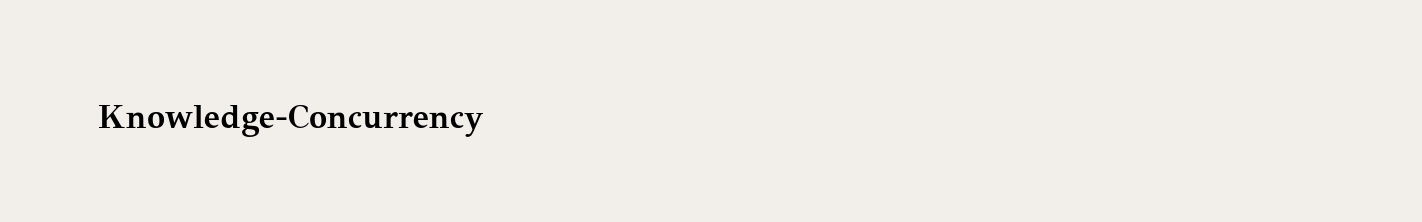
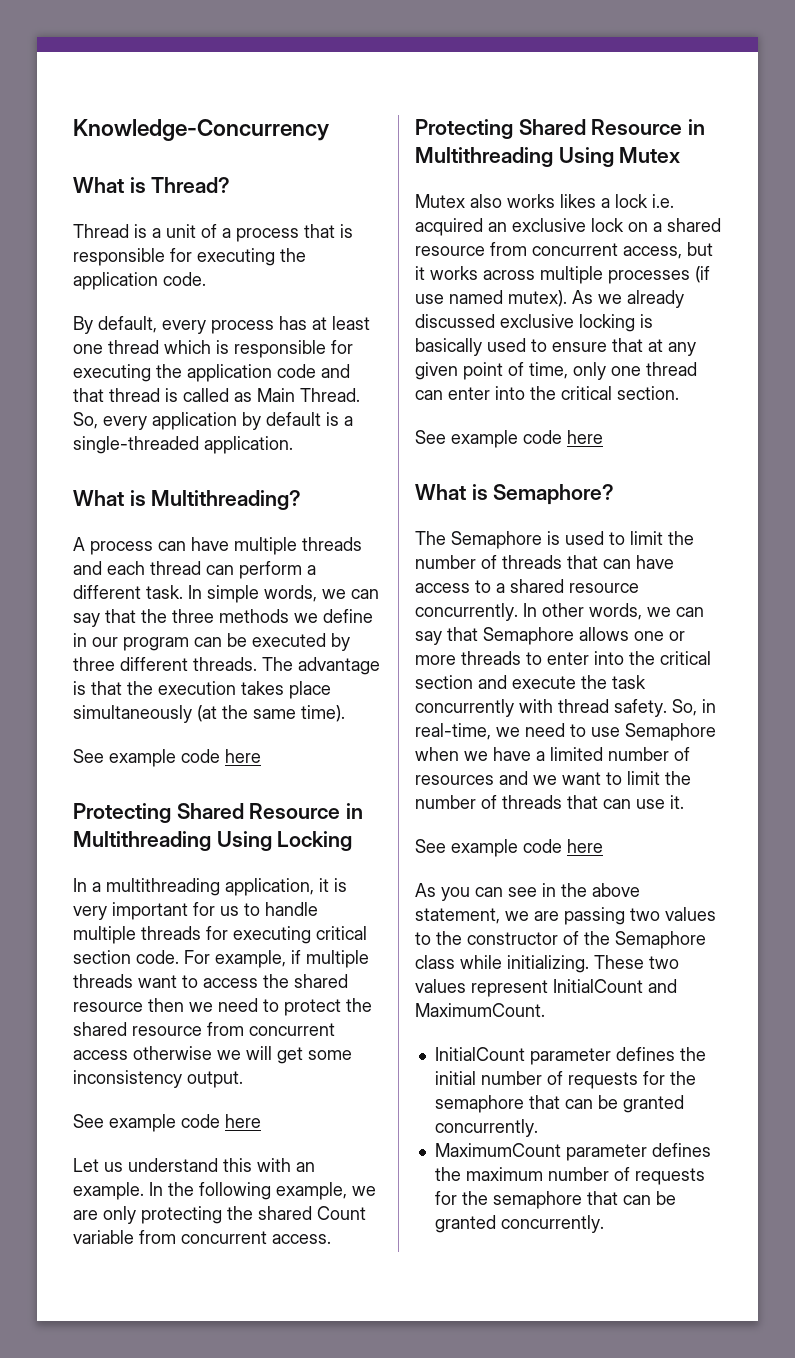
(483, 120) none -> [73,177,231,193] [73,224,353,242] [73,248,306,266] [73,272,206,290] [73,316,370,334] [73,340,353,358] [73,364,350,382] [73,388,360,402] [73,412,353,430] [73,436,293,454] [73,490,302,510] [73,537,362,555] [73,561,316,579] [73,585,379,603] [73,609,373,627] [73,633,350,651] [73,657,380,675] [73,681,331,699] [73,705,345,723] [73,749,261,767] [73,803,364,823] [73,831,353,851] [73,878,347,896] [73,902,318,920] [73,926,367,944] [73,950,369,968] [73,974,348,988] [73,998,372,1016] [73,1022,335,1036] [73,1046,352,1064] [73,1070,243,1088] [73,1114,261,1132] [73,1158,315,1172] [73,1182,376,1200] [73,1206,366,1224] [73,1230,331,1244] [415,119,706,139] [415,147,681,167] [415,194,674,208] [415,218,721,236] [415,242,713,259] [415,266,710,284] [415,290,684,308] [415,314,653,332] [415,338,696,356] [415,362,697,380] [415,386,679,400] [415,430,603,448] [415,484,615,505] [415,531,694,549] [415,555,674,569] [415,579,639,593] [415,603,704,621] [415,627,685,645] [415,651,711,665] [415,675,646,689] [415,699,716,717] [415,723,716,741] [415,747,690,761] [415,771,691,785] [415,795,684,809] [415,839,603,857] [415,883,640,901] [415,907,716,925] [415,931,706,949] [415,955,679,973] [415,979,677,997] [415,1003,545,1017] [434,1047,706,1065] [434,1071,696,1089] [434,1095,684,1113] [434,1119,538,1137] [434,1143,711,1161] [434,1167,705,1185] [434,1191,676,1209] [434,1215,604,1233] // What is Thread? // Thread is a unit of a process that is responsible for executing the application code. // By default, every process has at least one thread which is responsible for executing the application code and that thread is called as Main Thread. So, every application by default is a single-threaded application. // What is Multithreading? // A process can have multiple threads and each thread can perform a different task. In simple words, we can say that the three methods we define in our program can be executed by three different threads. The advantage is that the execution takes place simultaneously (at the same time). // See example code here // Protecting Shared Resource in Multithreading Using Locking // In a multithreading application, it is very important for us to handle multiple threads for executing critical section code. For example, if multiple threads want to access the shared resource then we need to protect the shared resource from concurrent access otherwise we will get some inconsistency output. // See example code here // Let us understand this with an example. In the following example, we are only protecting the shared Count variable from concurrent access. // Protecting Shared Resource in Multithreading Using Mutex // Mutex also works likes a lock i.e. acquired an exclusive lock on a shared resource from concurrent access, but it works across multiple processes (if use named mutex). As we already discussed exclusive locking is basically used to ensure that at any given point of time, only one thread can enter into the critical section. // See example code here // What is Semaphore? // The Semaphore is used to limit the number of threads that can have access to a shared resource concurrently. In other words, we can say that Semaphore allows one or more threads to enter into the critical section and execute the task concurrently with thread safety. So, in real-time, we need to use Semaphore when we have a limited number of resources and we want to limit the number of threads that can use it. // See example code here // As you can see in the above statement, we are passing two values to the constructor of the Semaphore class while initializing. These two values represent InitialCount and MaximumCount. // InitialCount parameter defines the initial number of requests for the semaphore that can be granted concurrently. // MaximumCount parameter defines the maximum number of requests for the semaphore that can be granted concurrently.

